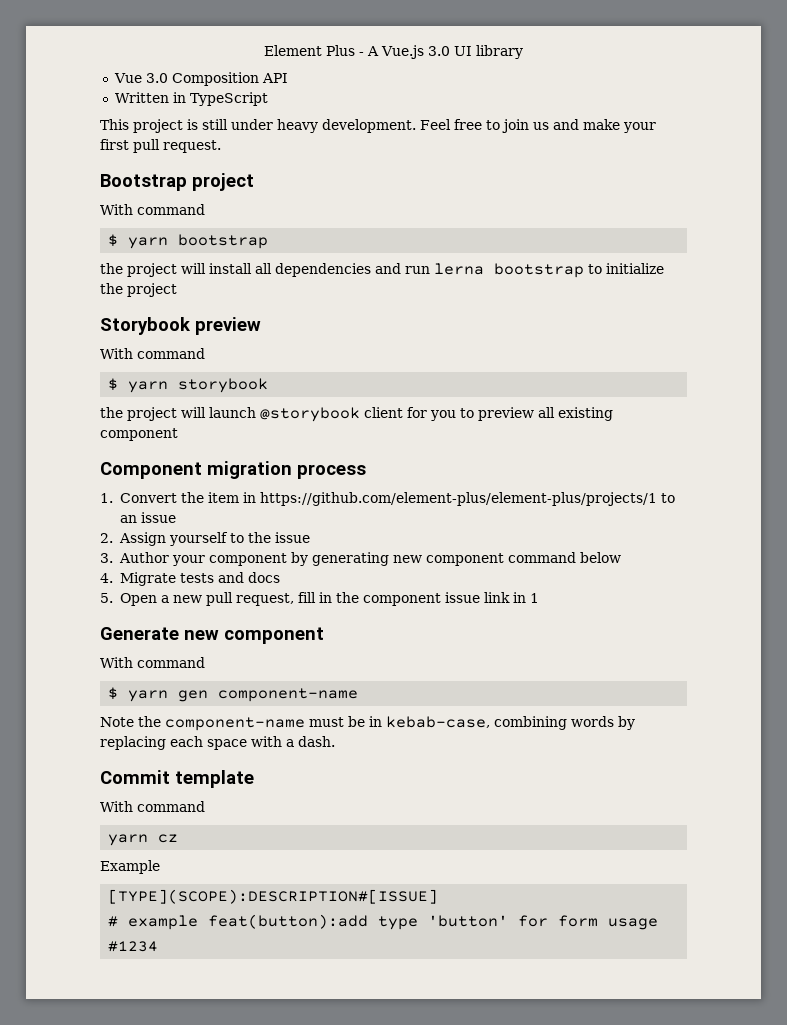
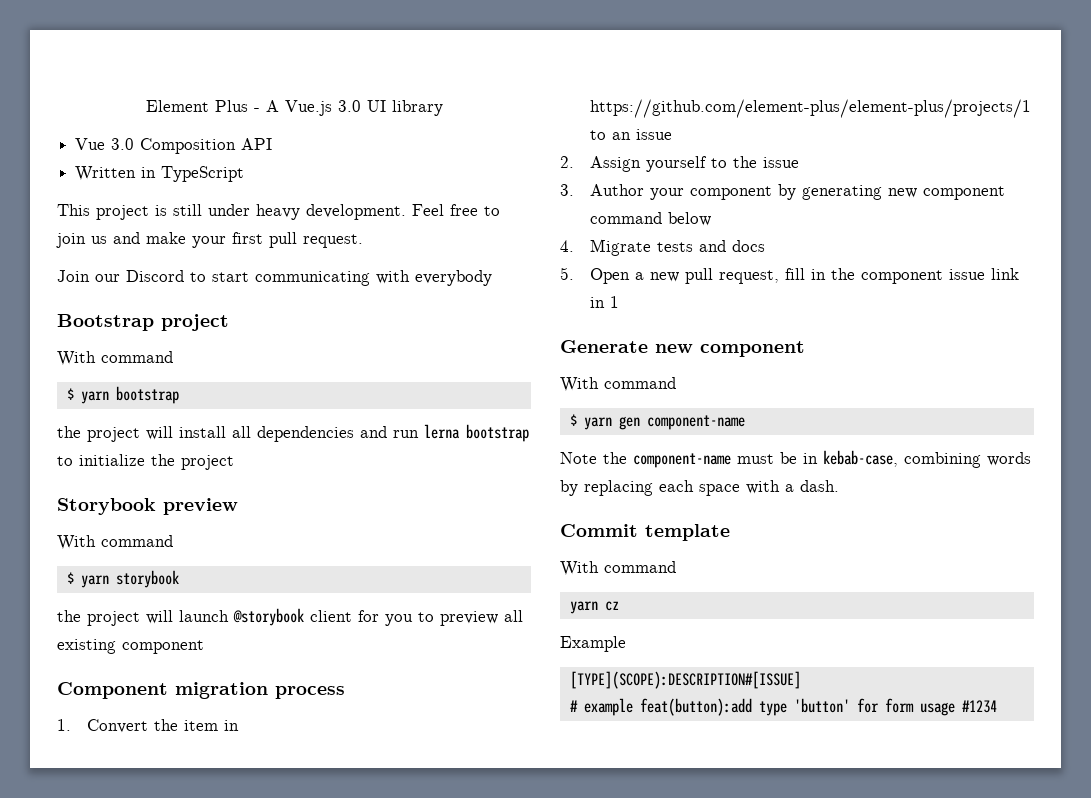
(221, 146) none -> [57,270,492,286] // Join our Discord to start communicating with everybody

